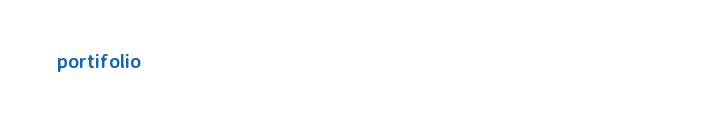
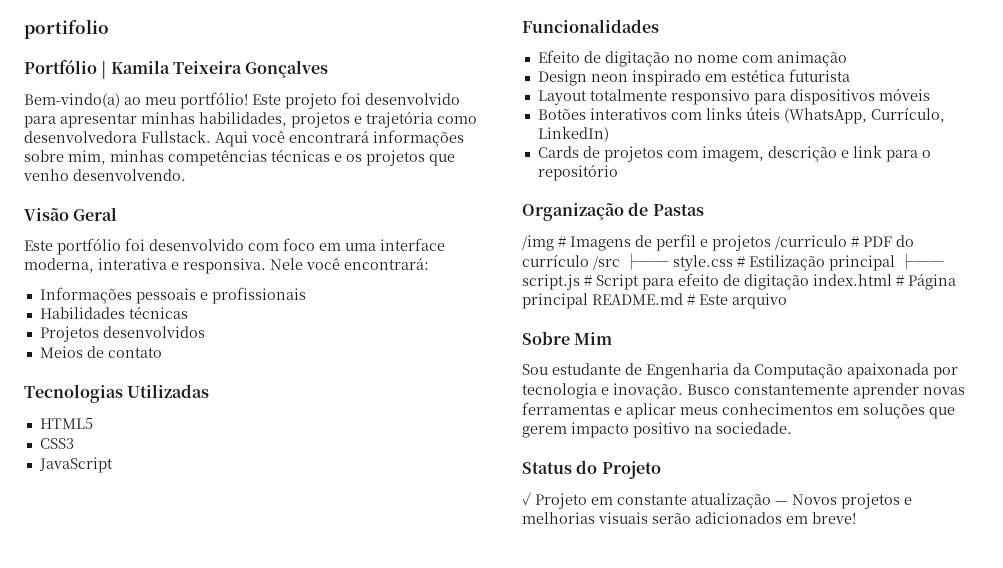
(141, 63) none -> [24,60,329,79] [24,92,460,109] [24,111,477,128] [24,130,464,147] [24,149,455,166] [23,169,186,181] [24,207,118,221] [24,238,445,255] [24,257,429,274] [39,287,306,304] [39,306,188,319] [39,326,205,342] [39,346,162,358] [24,384,210,403] [39,418,93,429] [39,438,74,449] [38,457,113,473] [522,19,659,33] [537,50,847,67] [537,69,850,86] [537,88,930,105] [537,107,945,124] [537,126,609,142] [537,145,931,162] [537,164,618,181] [522,202,704,221] [522,234,914,251] [522,253,944,271] [522,273,956,290] [522,293,787,309] [522,331,613,345] [522,363,958,379] [522,383,965,399] [522,402,955,419] [522,422,792,438] [522,460,661,479] [522,492,912,509] [522,512,856,524] // Portfólio | Kamila Teixeira Gonçalves // Bem-vindo(a) ao meu portfólio! Este projeto foi desenvolvido para apresentar minhas habilidades, projetos e trajetória como desenvolvedora Fullstack. Aqui você encontrará informações sobre mim, minhas competências técnicas e os projetos que venho desenvolvendo. // Visão Geral // Este portfólio foi desenvolvido com foco em uma interface moderna, interativa e responsiva. Nele você encontrará: // Informações pessoais e profissionais // Habilidades técnicas // Projetos desenvolvidos // Meios de contato // Tecnologias Utilizadas // HTML5 // CSS3 // JavaScript // Funcionalidades // Efeito de digitação no nome com animação // Design neon inspirado em estética futurista // Layout totalmente responsivo para dispositivos móveis // Botões interativos com links úteis (WhatsApp, Currículo, LinkedIn) // Cards de projetos com imagem, descrição e link para o repositório // Organização de Pastas // /img # Imagens de perfil e projetos /curriculo # PDF do currículo /src ├── style.css # Estilização principal ├── script.js # Script para efeito de digitação index.html # Página principal README.md # Este arquivo // Sobre Mim // Sou estudante de Engenharia da Computação apaixonada por tecnologia e inovação. Busco constantemente aprender novas ferramentas e aplicar meus conhecimentos em soluções que gerem impacto positivo na sociedade. // Status do Projeto // ✓ Projeto em constante atualização — Novos projetos e melhorias visuais serão adicionados em breve!

